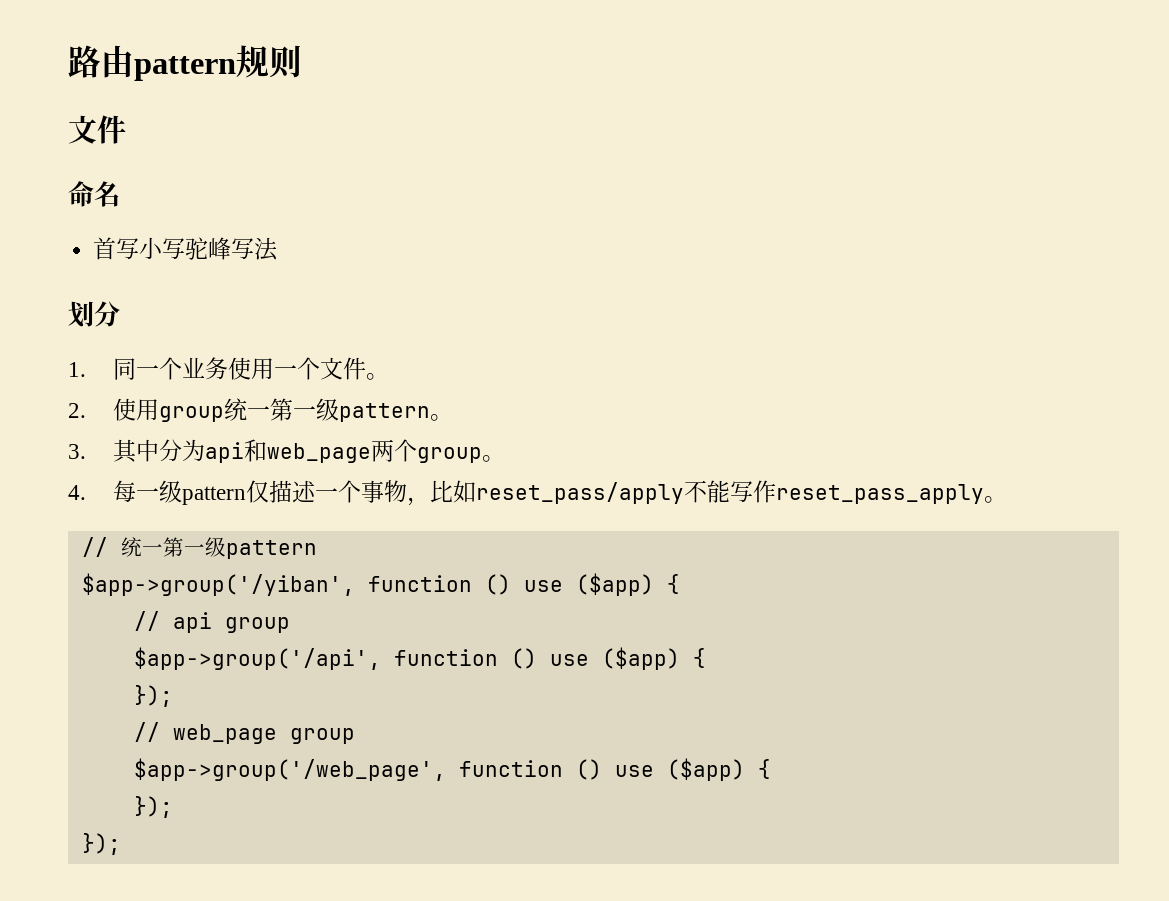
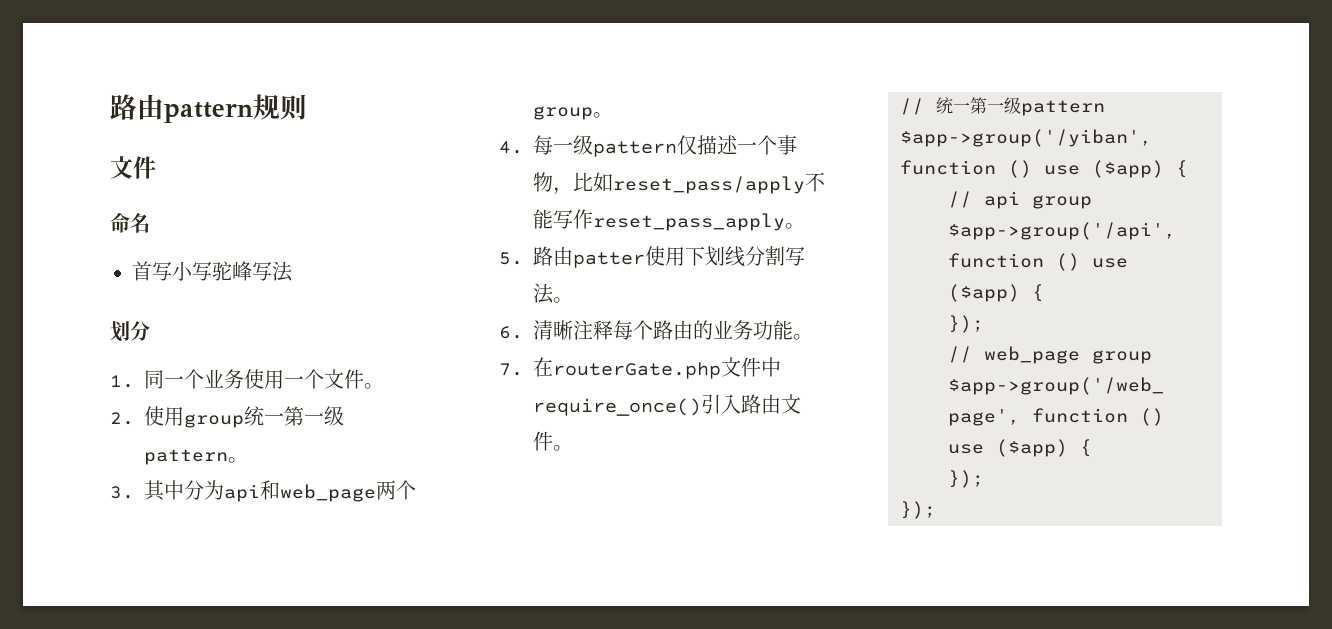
(1007, 499) none -> [499,246,805,268] [533,283,573,304] [499,320,813,340] [499,357,781,379] [533,394,801,416] [533,431,573,451] // 5.路由patter使用下划线分割写法。 // 6.清晰注释每个路由的业务功能。 // 7.在routerGate.php文件中require_once()引入路由文件。

